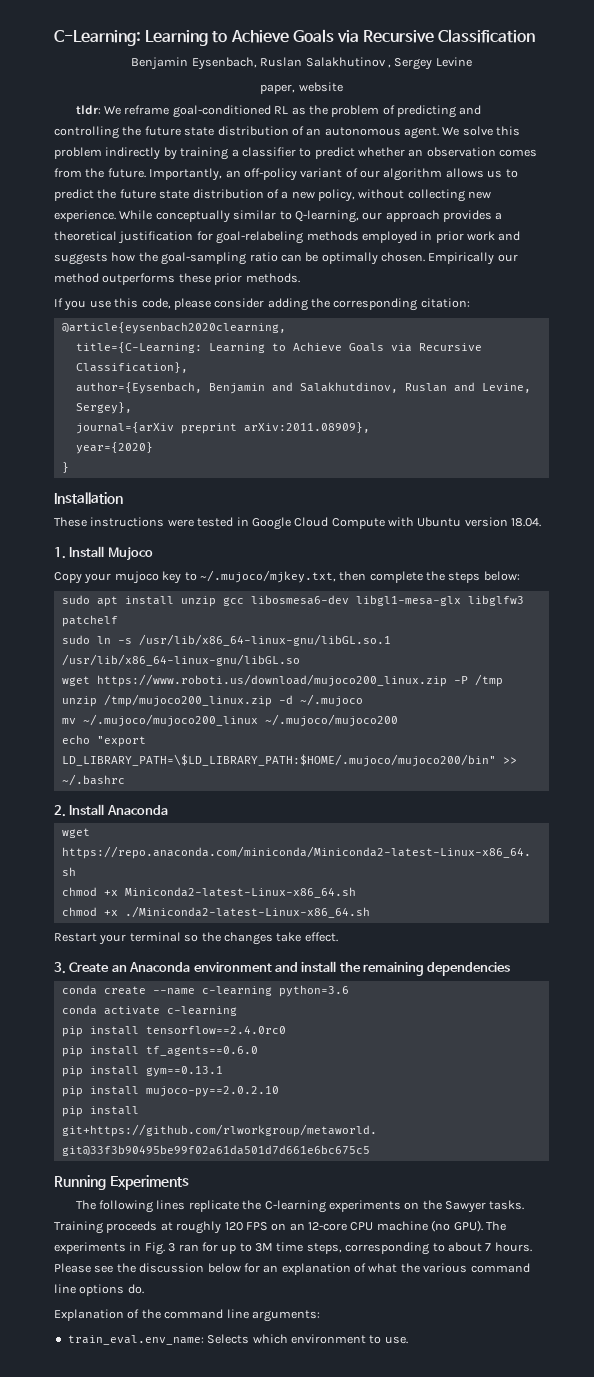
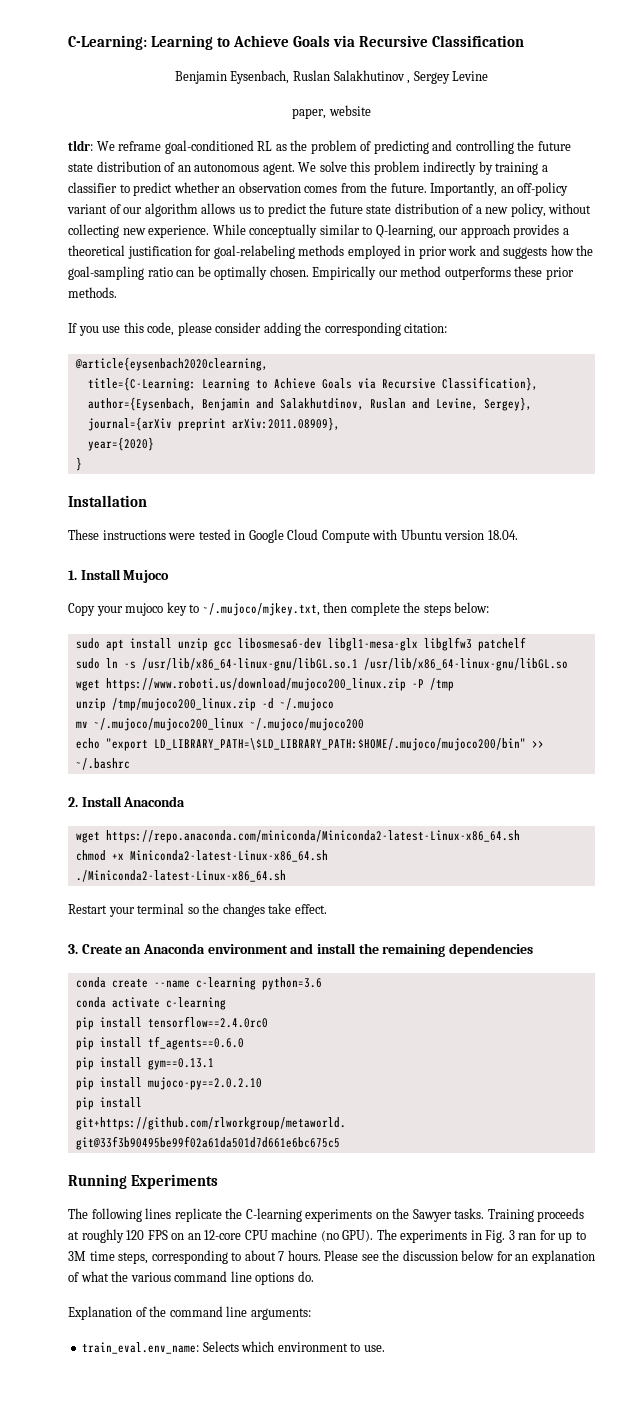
[61,907,118,916] chmod +x -> (328, 856) none

